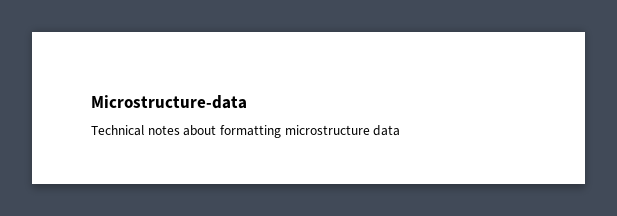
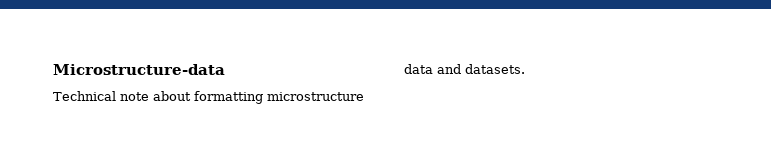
[147,125,180,135] notes -> [120,92,149,101] note
(401, 130) none -> [437,64,525,74] and datasets.

